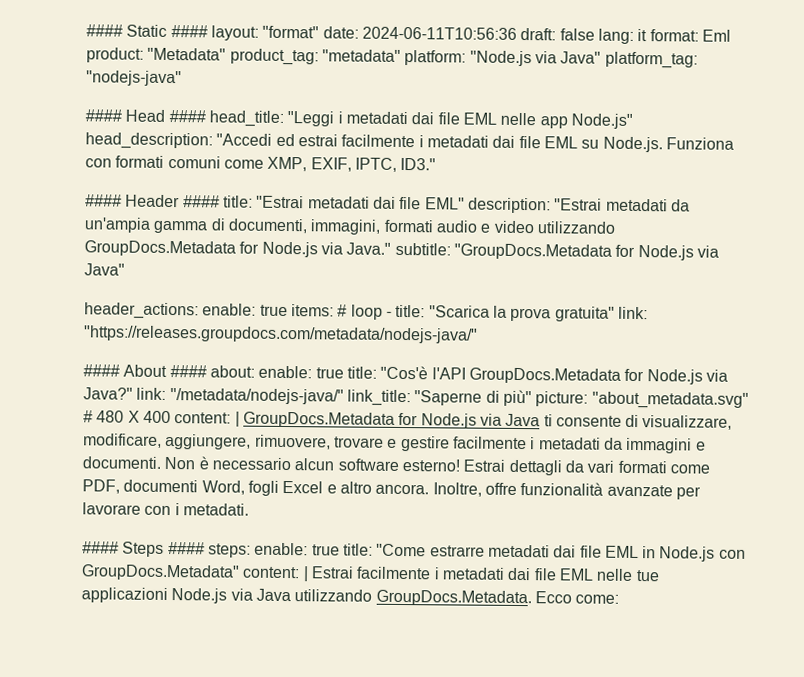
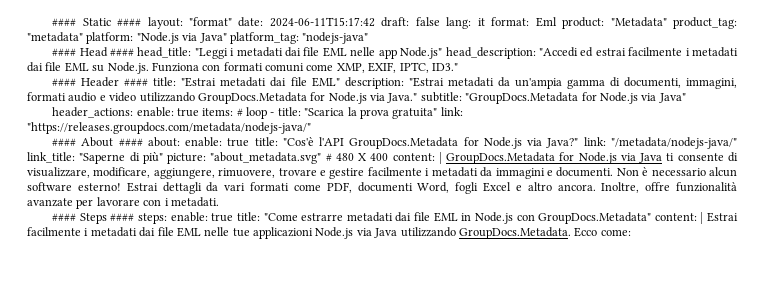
[361,26,517,40] 2024-06-11T10:56:36 -> [269,17,375,27] 2024-06-11T15:17:42

